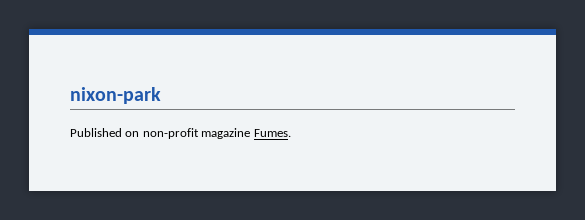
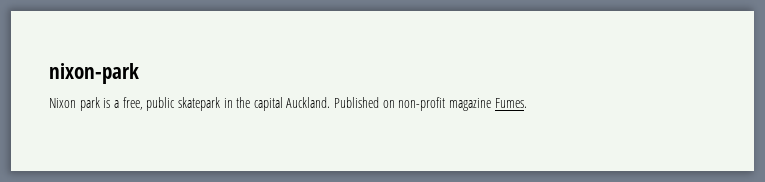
(161, 95) none -> [49,97,331,111] Nixon park is a free, public skatepark in the capital Auckland.

